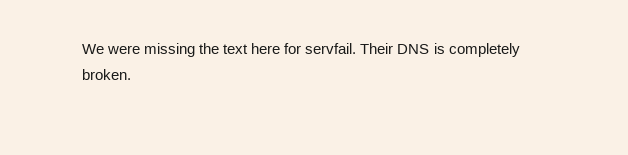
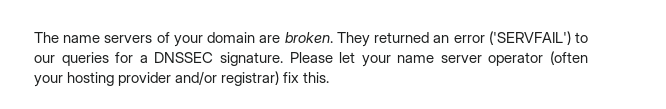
[82,43,520,57] [82,69,131,80] We were missing the text here for servfail. Their DNS is completely broken. -> [34,31,588,47] [34,51,588,67] [34,71,330,87] The name servers of your domain are broken. They returned an error ('SERVFAIL') to our queries for a DNSSEC signature. Please let your name server operator (often your hosting provider and/or registrar) fix this.

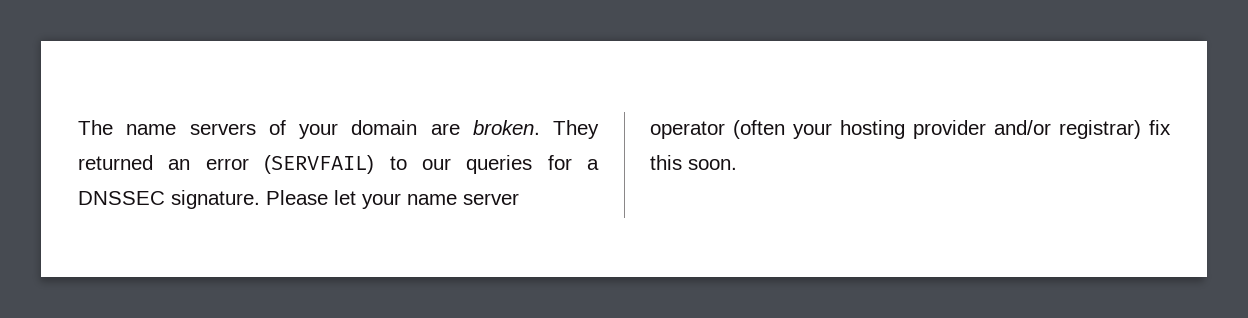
[488,31,571,45] ('SERVFAIL') -> [264,155,375,174] (SERVFAIL)
[303,72,330,83] this. -> [650,155,737,170] this soon.

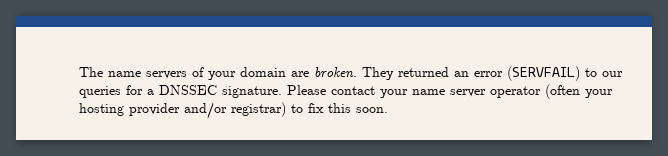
[334,190,356,205] let -> [331,86,375,95] contact
(1141, 129) none -> [291,104,303,113] to

